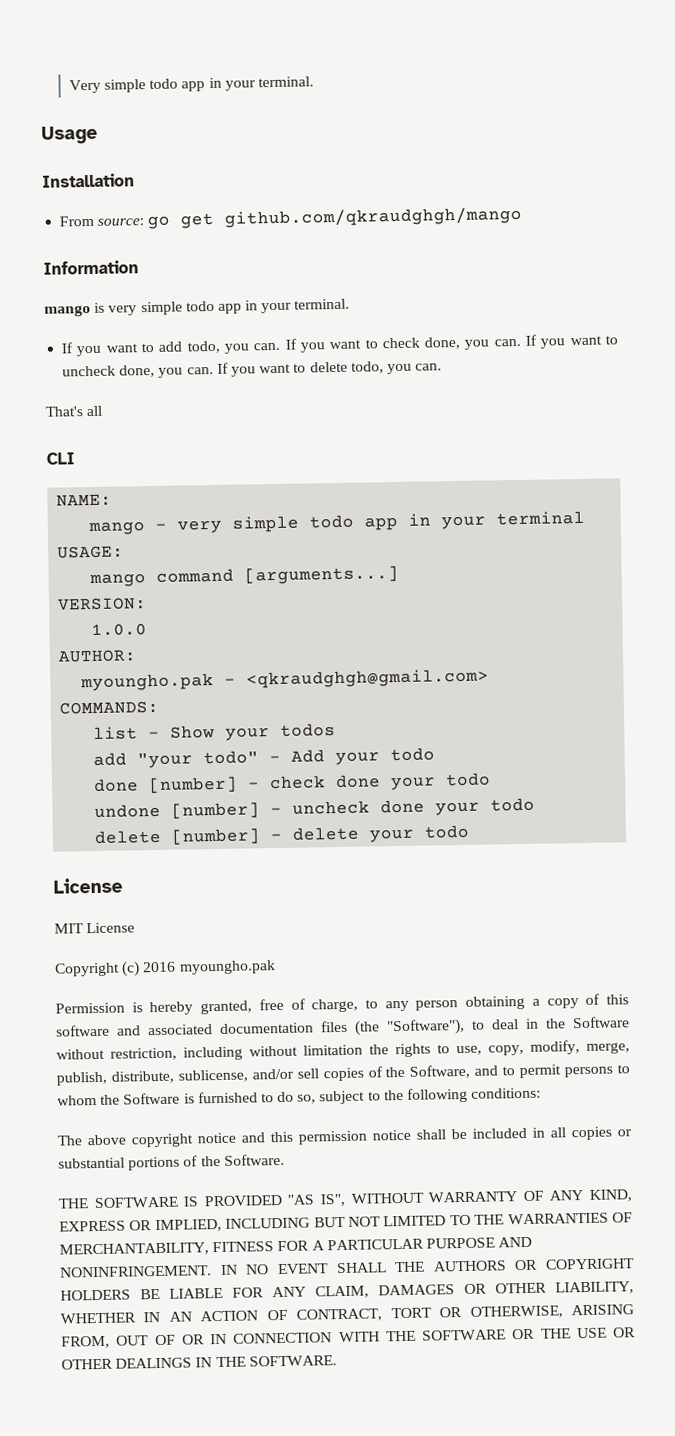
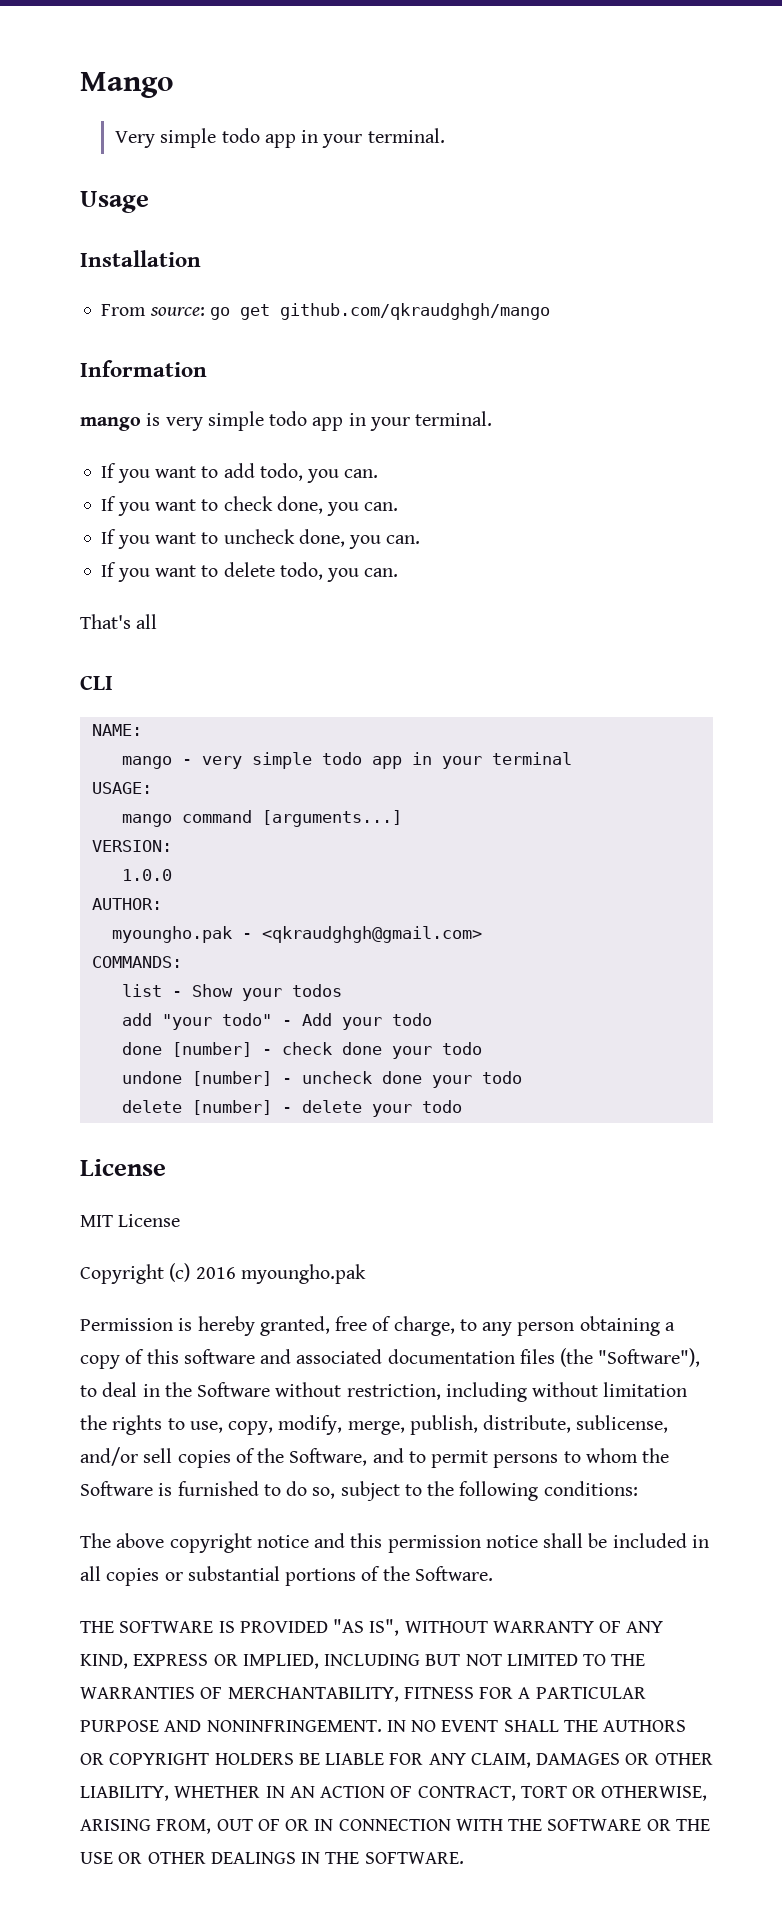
(68, 86) none -> [80,72,174,98] Mango //
(281, 346) none -> (379, 473) //
(521, 342) none -> (399, 506) //
(214, 370) none -> (421, 539) //

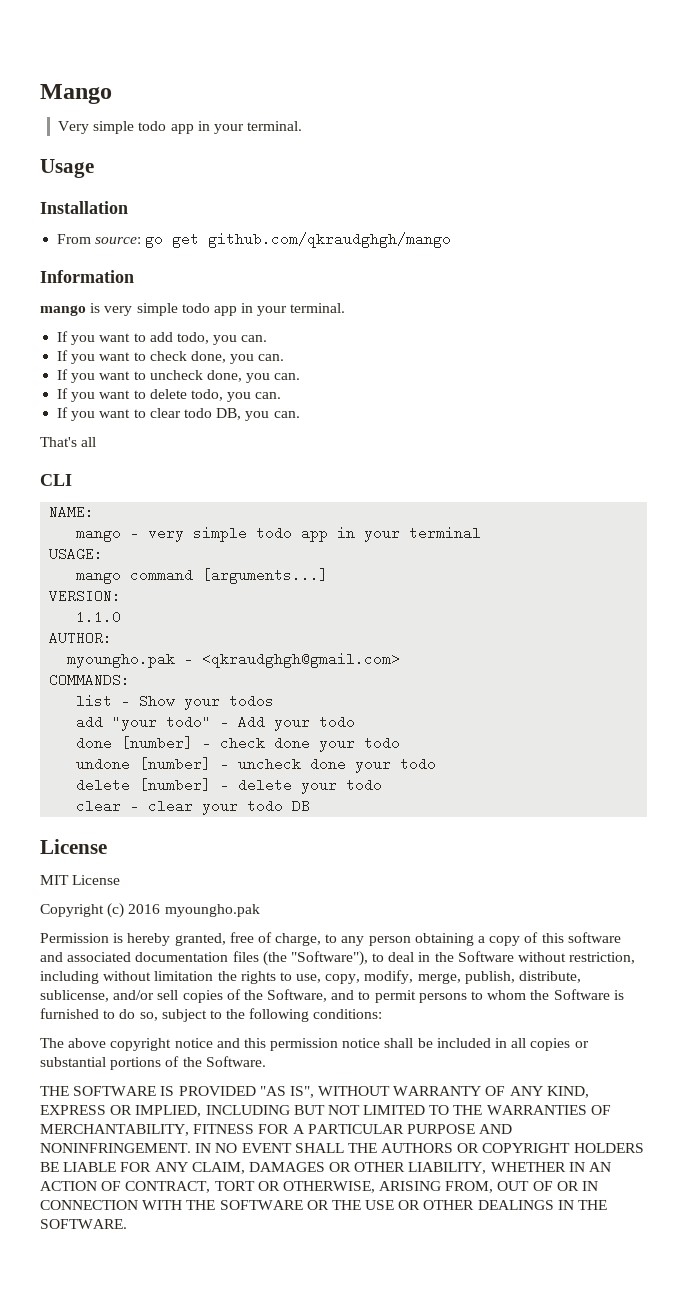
(399, 572) none -> [57,407,300,421] // If you want to clear todo DB, you can.
[121,869,172,881] 1.0.0 -> [76,610,122,624] 1.1.0
(462, 1106) none -> [76,799,311,815] // clear - clear your todo DB

